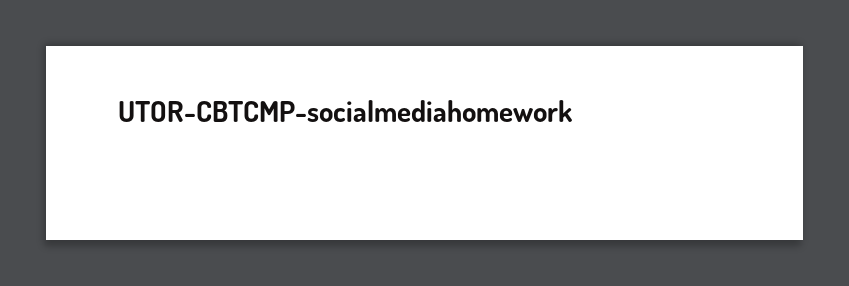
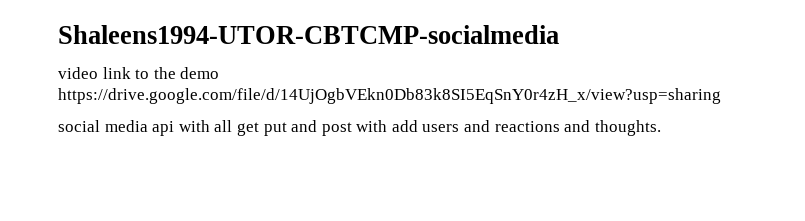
[118,100,572,122] UTOR-CBTCMP-socialmediahomework -> [58,25,559,44] [58,67,220,79] [58,88,721,104] [58,120,661,136] Shaleens1994-UTOR-CBTCMP-socialmedia // video link to the demo https://drive.google.com/file/d/14UjOgbVEkn0Db83k8SI5EqSnY0r4zH_x/view?usp=sharing // social media api with all get put and post with add users and reactions and thoughts.

